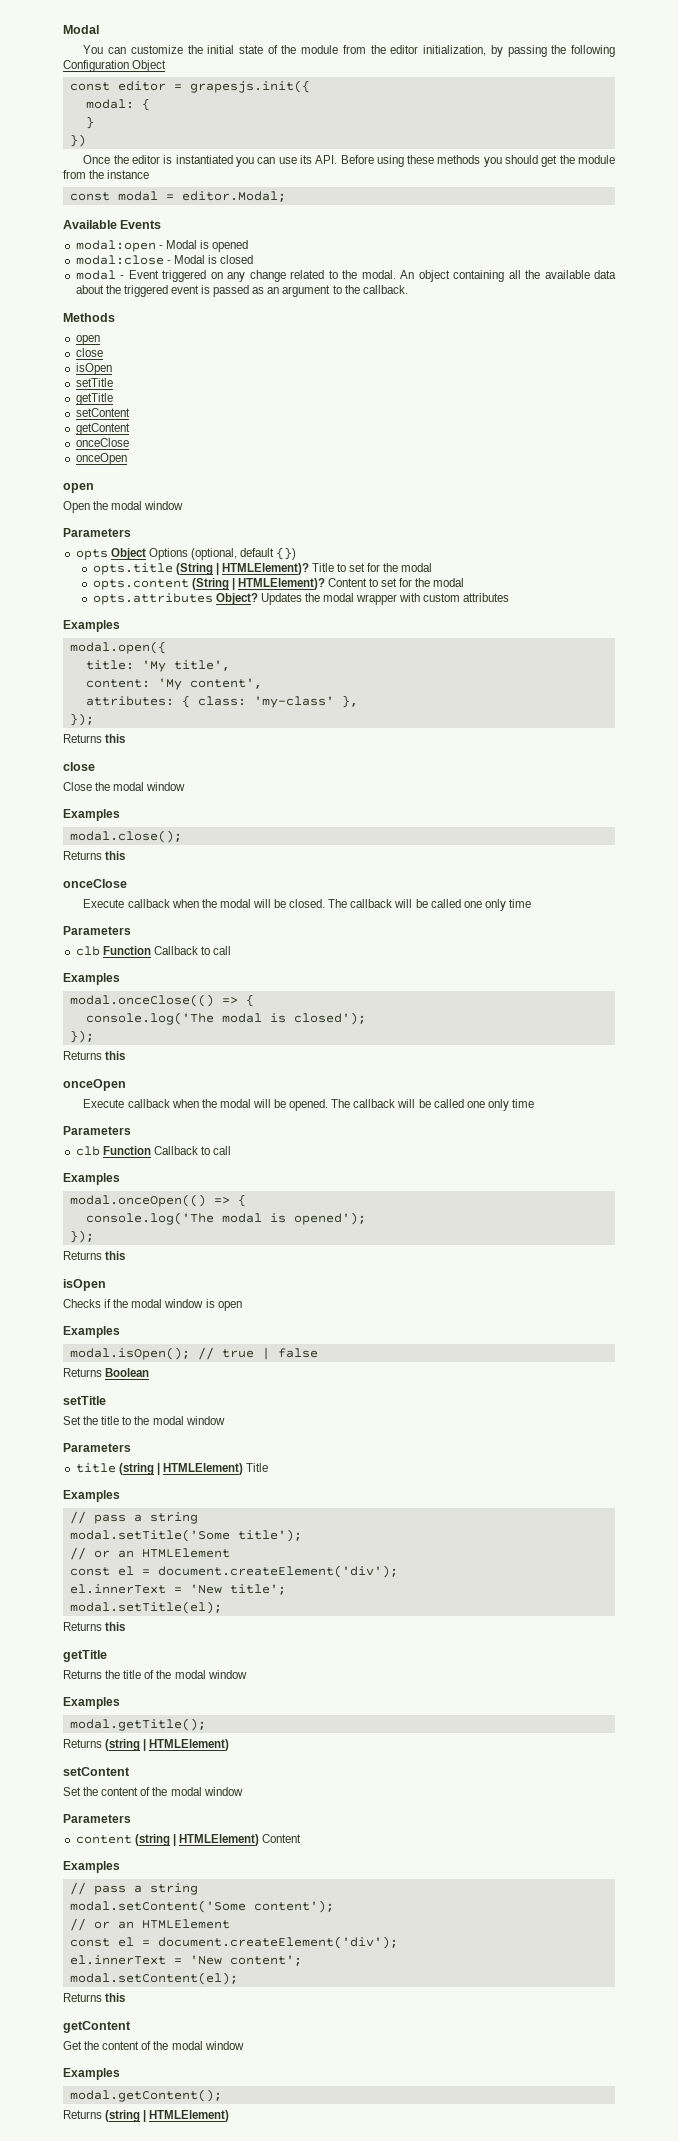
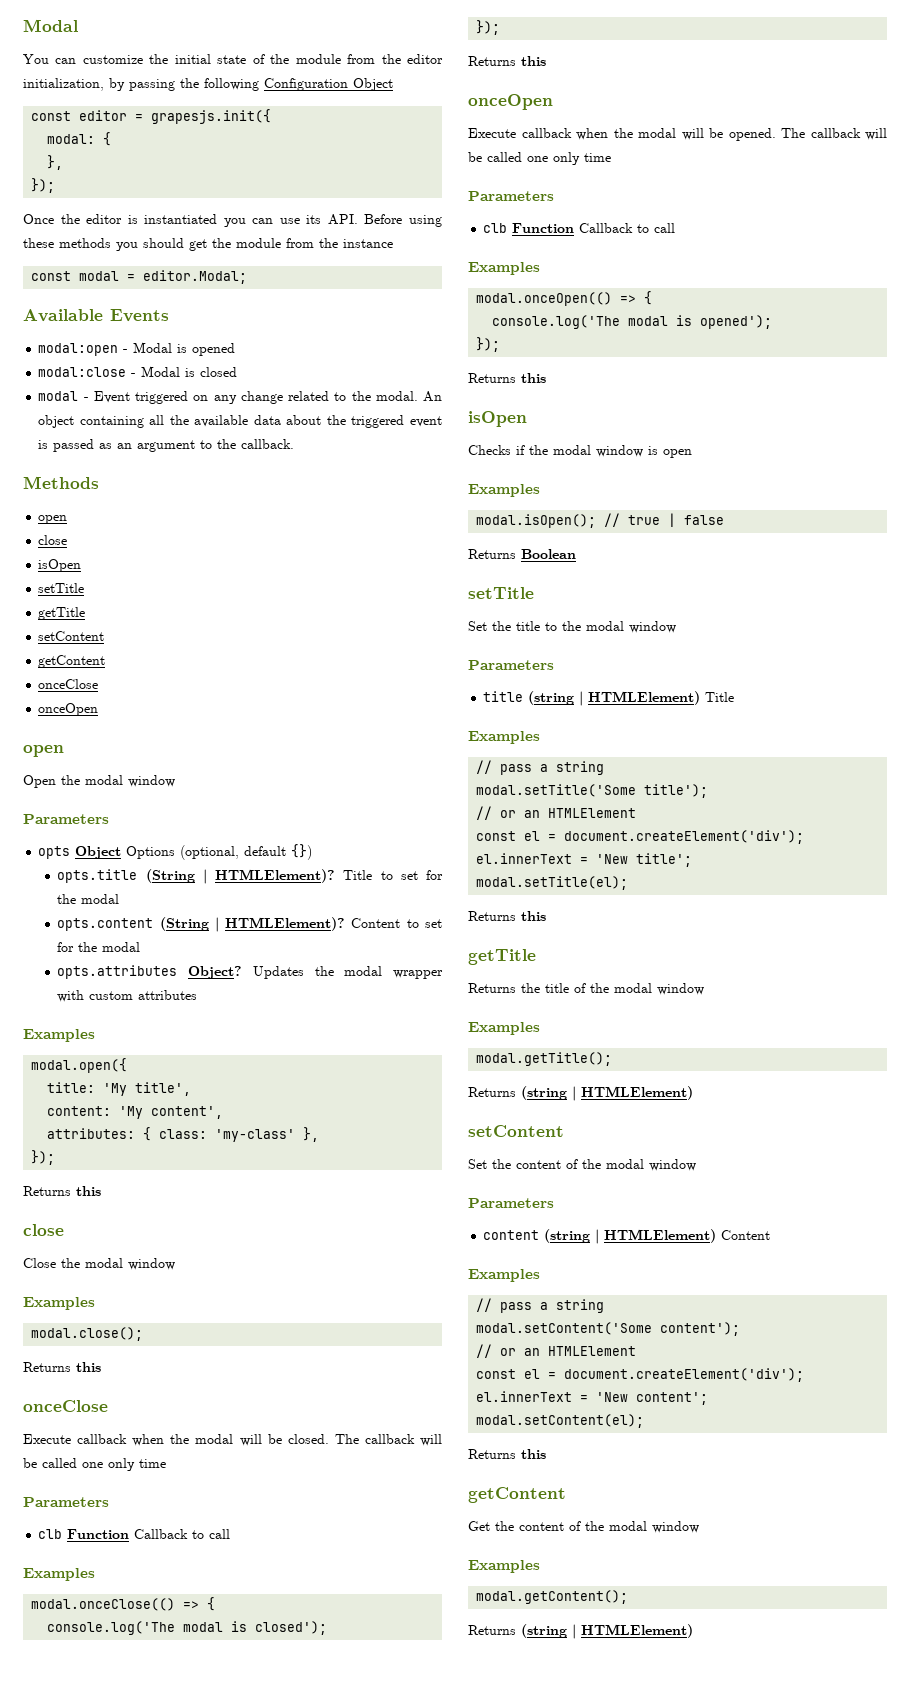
[85,116,94,129] [69,134,86,147] } // }) -> [47,155,64,170] [31,178,56,193] }, // });

